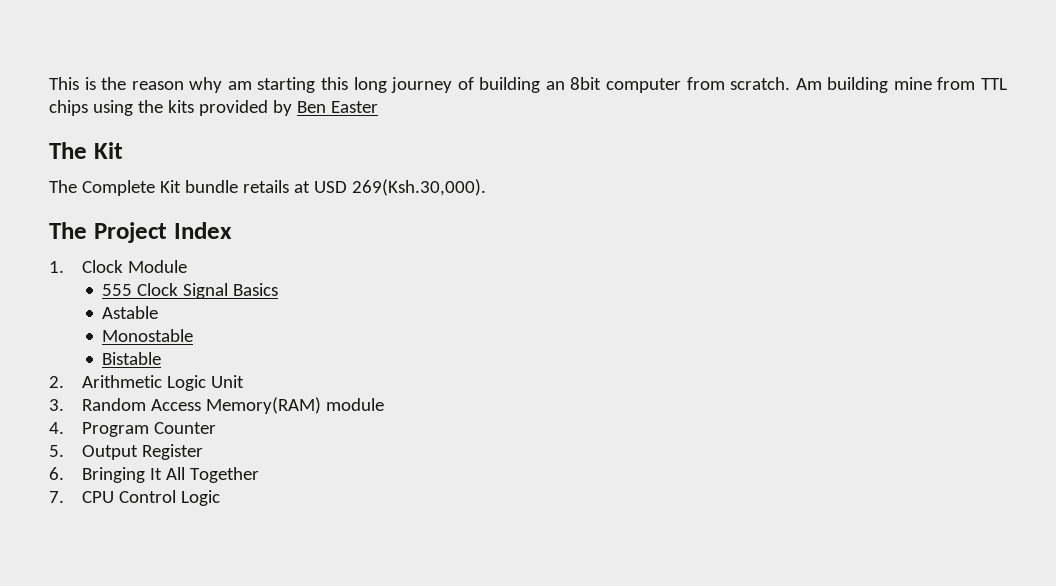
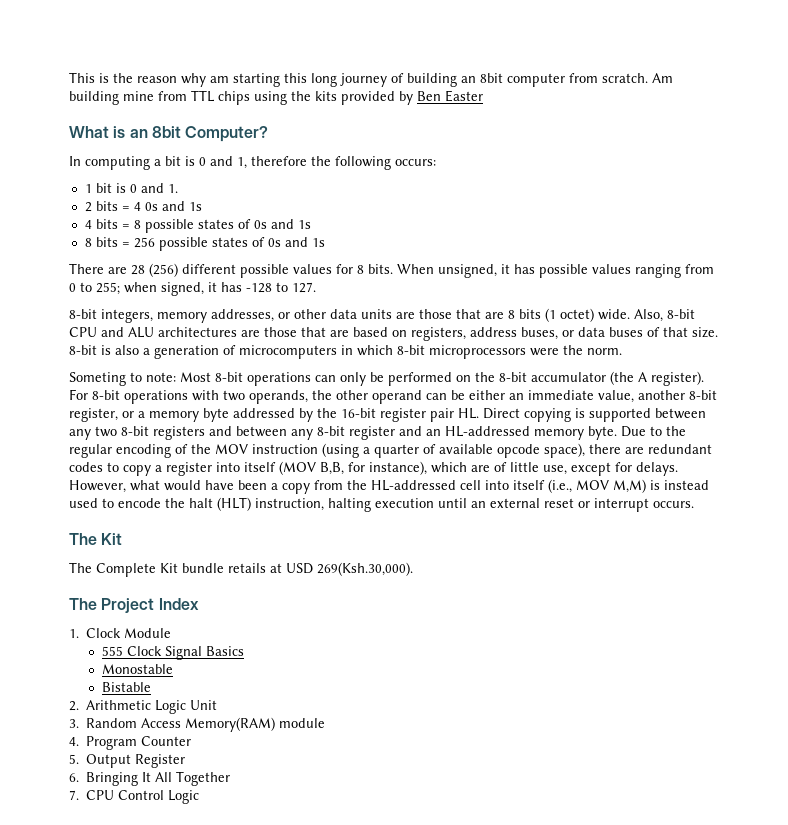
(378, 107) none -> [69,126,269,142] [69,156,436,170] [84,183,178,193] [84,201,202,212] [84,219,311,233] [84,237,325,251] [69,263,714,278] [69,282,316,296] [69,308,695,323] [69,327,718,341] [69,345,622,359] [69,371,704,386] [69,389,717,404] [69,408,706,422] [69,426,686,440] [69,443,712,458] [69,461,678,476] [69,479,709,494] [69,497,694,512] // What is an 8bit Computer? // In computing a bit is 0 and 1, therefore the following occurs: // 1 bit is 0 and 1. // 2 bits = 4 0s and 1s // 4 bits = 8 possible states of 0s and 1s // 8 bits = 256 possible states of 0s and 1s // There are 28 (256) different possible values for 8 bits. When unsigned, it has possible values ranging from 0 to 255; when signed, it has -128 to 127. // 8-bit integers, memory addresses, or other data units are those that are 8 bits (1 octet) wide. Also, 8-bit CPU and ALU architectures are those that are based on registers, address buses, or data buses of that size. 8-bit is also a generation of microcomputers in which 8-bit microprocessors were the norm. // Someting to note: Most 8-bit operations can only be performed on the 8-bit accumulator (the A register). For 8-bit operations with two operands, the other operand can be either an immediate value, another 8-bit register, or a memory byte addressed by the 16-bit register pair HL. Direct copying is supported between any two 8-bit registers and between any 8-bit register and an HL-addressed memory byte. Due to the regular encoding of the MOV instruction (using a quarter of available opcode space), there are redundant codes to copy a register into itself (MOV B,B, for instance), which are of little use, except for delays. However, what would have been a copy from the HL-addressed cell into itself (i.e., MOV M,M) is instead used to encode the halt (HLT) instruction, halting execution until an external reset or interrupt occurs.
[102,306,159,319] // Astable -> (245, 651) none

